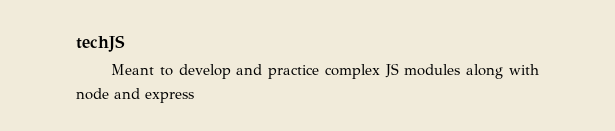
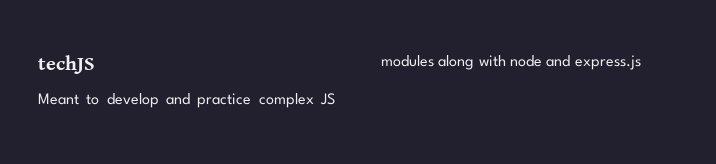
[145,92,194,103] express -> [574,55,641,70] express.js

